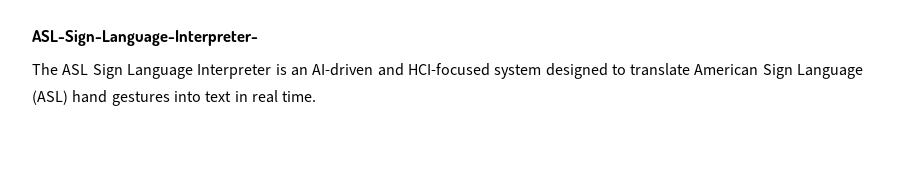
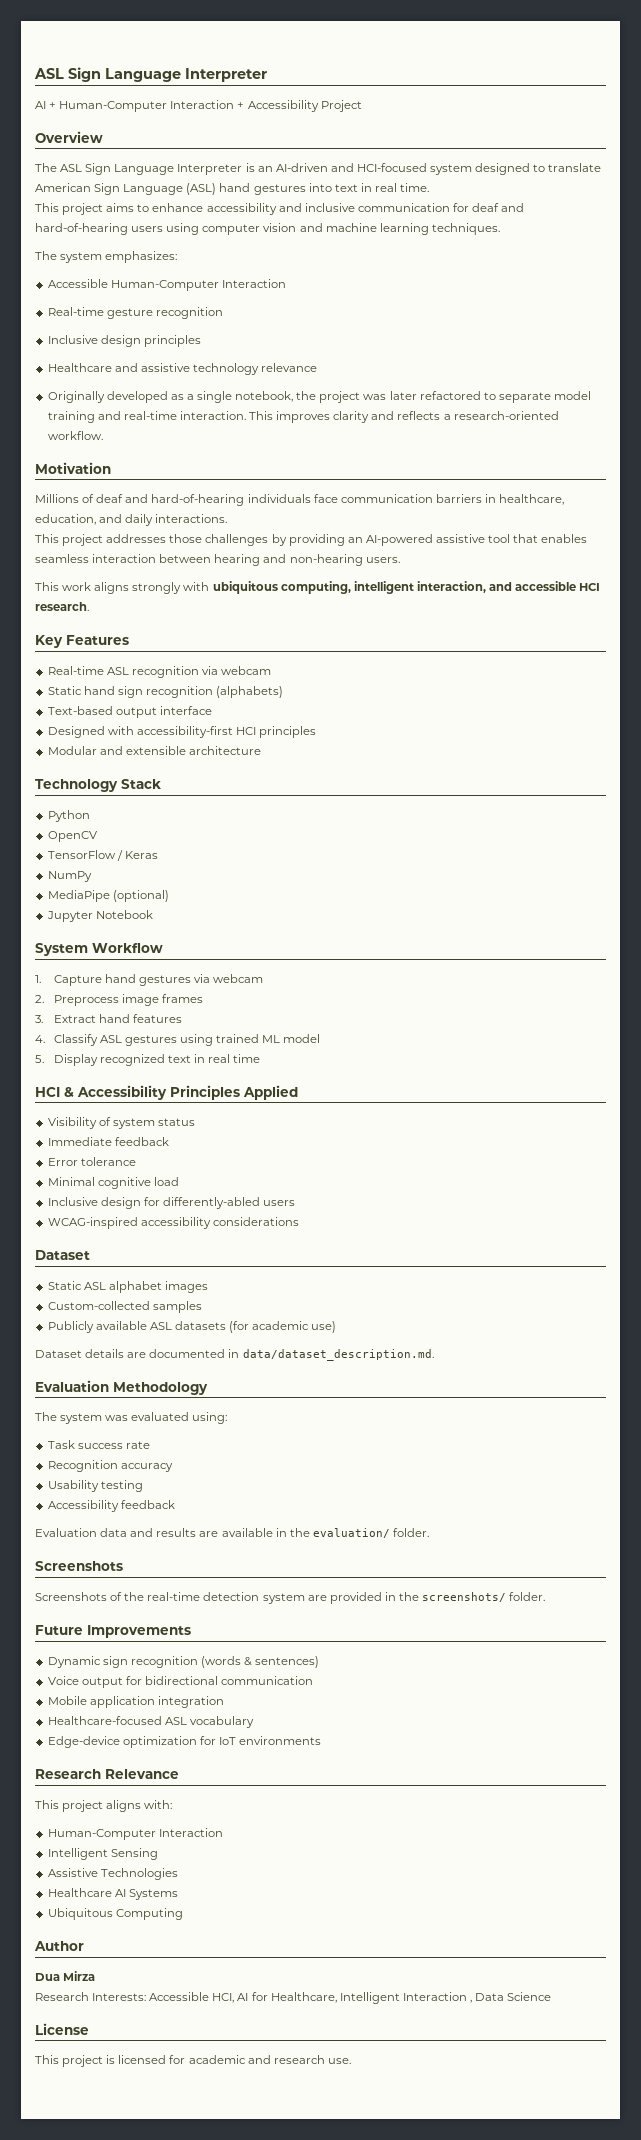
[32,30,258,46] ASL-Sign-Language-Interpreter- -> [34,67,267,82] [35,100,362,112] [35,131,103,143] ASL Sign Language Interpreter // AI + Human-Computer Interaction + Accessibility Project // Overview
(317, 96) none -> [35,203,525,215] [35,223,500,235] [35,251,178,263] [47,279,286,291] [47,307,223,319] [47,335,201,347] [47,363,318,375] [47,391,592,403] [47,411,559,423] [47,431,103,440] [35,462,111,474] [35,494,565,506] [35,514,228,526] [35,534,588,546] [35,554,400,566] [35,581,601,594] [35,602,89,611] [35,635,129,648] [47,666,272,678] [47,686,284,698] [47,706,212,718] [47,726,317,738] [47,746,261,755] [35,779,161,792] [47,810,90,822] [47,831,97,842] [47,850,158,861] [47,871,92,882] [47,890,169,902] [46,910,153,922] [35,943,163,956] [35,974,264,986] [35,994,204,1006] [35,1014,183,1023] [35,1034,321,1046] [35,1054,261,1066] [35,1085,298,1100] [47,1117,195,1129] [47,1137,169,1146] [47,1157,136,1166] [47,1177,179,1189] [47,1197,296,1209] [47,1217,299,1229] [35,1250,90,1260] [47,1281,208,1293] [47,1301,202,1313] [47,1321,337,1333] [35,1349,434,1361] [35,1380,208,1395] [35,1412,228,1424] [47,1440,150,1449] [47,1460,173,1472] [47,1480,143,1492] [47,1500,175,1512] [35,1528,429,1538] [35,1561,123,1571] [35,1592,546,1604] [35,1625,191,1638] [47,1656,320,1668] [47,1676,314,1688] [47,1696,224,1708] [47,1716,254,1728] [47,1736,322,1748] [35,1769,179,1779] [35,1800,173,1812] [47,1828,223,1840] [47,1848,158,1860] [47,1868,178,1880] [47,1888,178,1900] [47,1908,183,1920] [34,1941,84,1951] [35,1971,96,1981] [35,1992,552,2004] [35,2023,89,2035] [35,2055,351,2067] // This project aims to enhance accessibility and inclusive communication for deaf and hard-of-hearing users using computer vision and machine learning techniques. // The system emphasizes: // Accessible Human-Computer Interaction // Real-time gesture recognition // Inclusive design principles // Healthcare and assistive technology relevance // Originally developed as a single notebook, the project was later refactored to separate model training and real-time interaction. This improves clarity and reflects a research-oriented workflow. // Motivation // Millions of deaf and hard-of-hearing individuals face communication barriers in healthcare, education, and daily interactions. // This project addresses those challenges by providing an AI-powered assistive tool that enables seamless interaction between hearing and non-hearing users. // This work aligns strongly with ubiquitous computing, intelligent interaction, and accessible HCI research. // Key Features // Real-time ASL recognition via webcam // Static hand sign recognition (alphabets) // Text-based output interface // Designed with accessibility-first HCI principles // Modular and extensible architecture // Technology Stack // Python // OpenCV // TensorFlow / Keras // NumPy // MediaPipe (optional) // Jupyter Notebook // System Workflow // 1. Capture hand gestures via webcam // 2. Preprocess image frames // 3. Extract hand features // 4. Classify ASL gestures using trained ML model // 5. Display recognized text in real time // HCI & Accessibility Principles Applied // Visibility of system status // Immediate feedback // Error tolerance // Minimal cognitive load // Inclusive design for differently-abled users // WCAG-inspired accessibility considerations // Dataset // Static ASL alphabet images // Custom-collected samples // Publicly available ASL datasets (for academic use) // Dataset details are documented in data/dataset_description.md. // Evaluation Methodology // The system was evaluated using: // Task success rate // Recognition accuracy // Usability testing // Accessibility feedback // Evaluation data and results are available in the evaluation/ folder. // Screenshots // Screenshots of the real-time detection system are provided in the screenshots/ folder. // Future Improvements // Dynamic sign recognition (words & sentences) // Voice output for bidirectional communication // Mobile application integration // Healthcare-focused ASL vocabulary // Edge-device optimization for IoT environments // Research Relevance // This project aligns with: // Human-Computer Interaction // Intelligent Sensing // Assistive Technologies // Healthcare AI Systems // Ubiquitous Computing // Author // Dua Mirza // Research Interests: Accessible HCI, AI for Healthcare, Intelligent Interaction , Data Science // License // This project is licensed for academic and research use.

